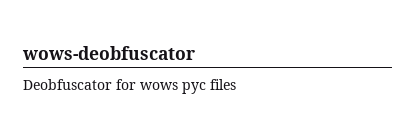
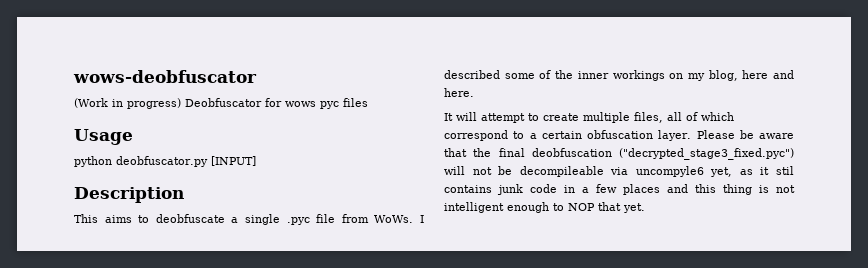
(195, 53) none -> [74,98,181,109] (Work in progress)
(236, 84) none -> [74,129,133,145] [74,156,256,167] [74,187,184,203] [74,214,425,225] [444,70,794,81] [444,88,474,97] [444,112,734,123] [444,130,794,141] [444,148,794,160] [444,166,794,177] [444,184,795,195] [444,202,645,213] // Usage // python deobfuscator.py [INPUT] // Description // This aims to deobfuscate a single .pyc file from WoWs. I described some of the inner workings on my blog, here and here. // It will attempt to create multiple files, all of which correspond to a certain obfuscation layer. Please be aware that the final deobfuscation ("decrypted_stage3_fixed.pyc") will not be decompileable via uncompyle6 yet, as it stil contains junk code in a few places and this thing is not intelligent enough to NOP that yet.

